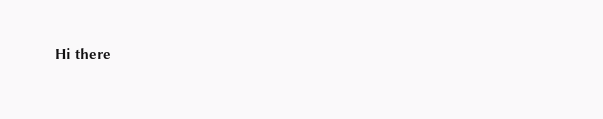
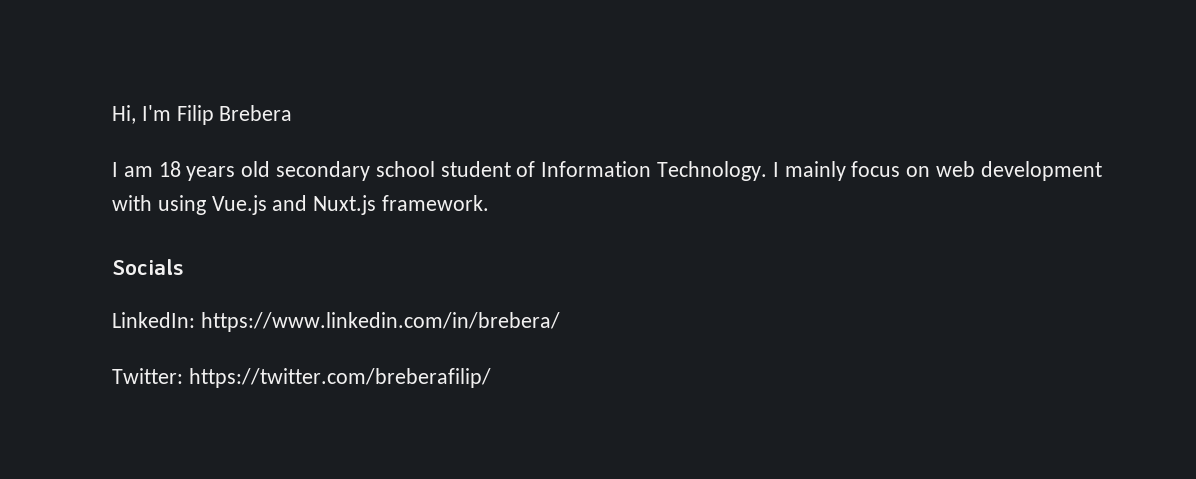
[55,48,112,59] Hi there -> [112,105,293,125] [112,161,1102,181] [112,195,490,215] [112,259,184,275] [112,312,560,332] [112,368,491,388] Hi, I'm Filip Brebera // I am 18 years old secondary school student of Information Technology. I mainly focus on web development with using Vue.js and Nuxt.js framework. // Socials // LinkedIn: https://www.linkedin.com/in/brebera/ // Twitter: https://twitter.com/breberafilip/

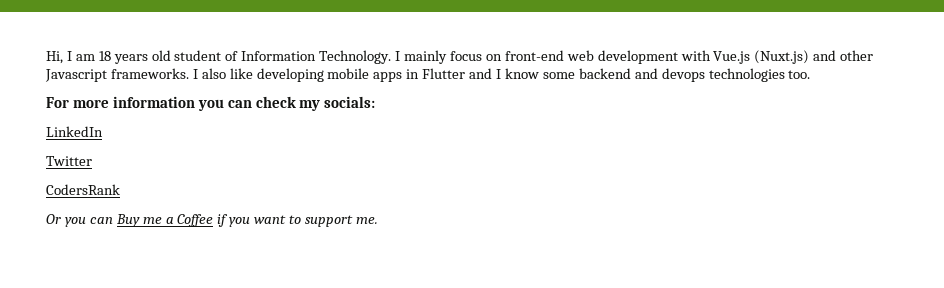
[141,105,293,125] I'm Filip Brebera // -> (63, 57) none
[276,161,435,181] secondary school -> (171, 55) none
(931, 171) none -> [504,50,564,61] front-end
[157,195,490,215] [112,259,184,275] [112,312,560,332] [112,368,491,388] using Vue.js and Nuxt.js framework. // Socials // LinkedIn: https://www.linkedin.com/in/brebera/ // Twitter: https://twitter.com/breberafilip/ -> [713,50,874,64] [45,68,811,82] [46,96,376,111] [46,126,103,137] [46,156,92,166] [46,184,120,195] [46,214,378,227] Vue.js (Nuxt.js) and other Javascript frameworks. I also like developing mobile apps in Flutter and I know some backend and devops technologies too. // For more information you can check my socials: // LinkedIn // Twitter // CodersRank // Or you can Buy me a Coffee if you want to support me.

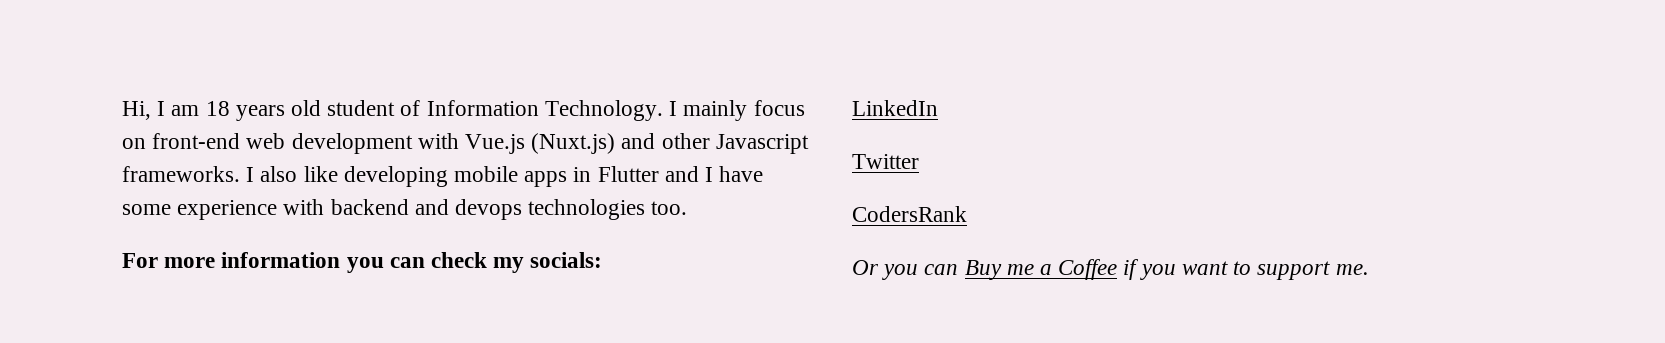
[504,68,575,79] know some -> [719,166,764,182] [122,199,325,220] have some experience with

